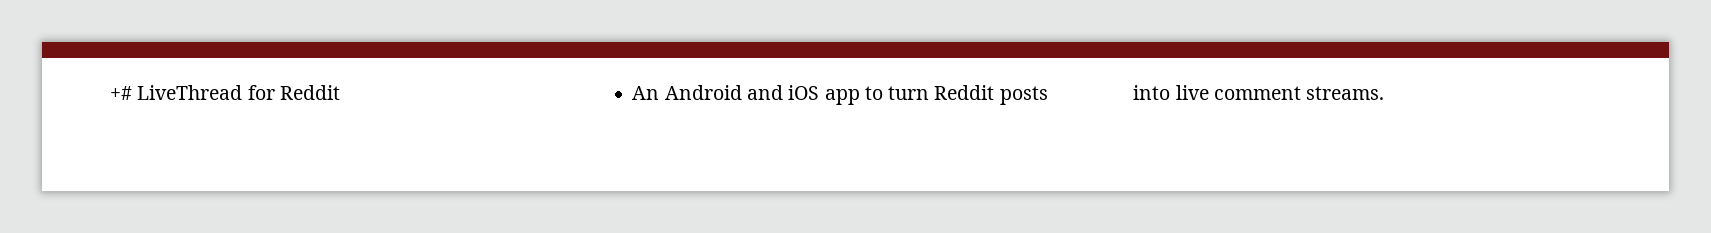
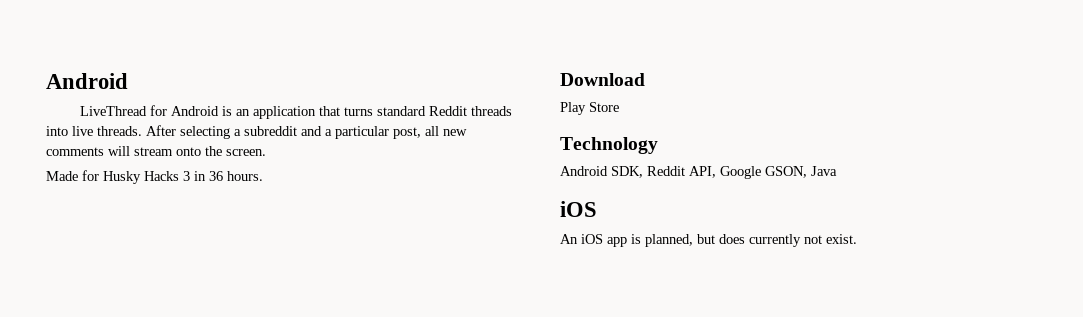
[110,86,132,100] +# -> [46,73,128,89] Android //
[279,85,340,100] [632,85,1385,105] Reddit // An Android and iOS app to turn Reddit posts into live comment streams. -> [170,106,512,119] [46,125,467,139] [46,146,266,156] [46,170,263,184] [560,73,645,86] [560,102,619,115] [560,137,658,154] [560,166,837,179] [560,201,597,217] [560,234,857,247] Android is an application that turns standard Reddit threads into live threads. After selecting a subreddit and a particular post, all new comments will stream onto the screen. // Made for Husky Hacks 3 in 36 hours. // Download // Play Store // Technology // Android SDK, Reddit API, Google GSON, Java // iOS // An iOS app is planned, but does currently not exist.

